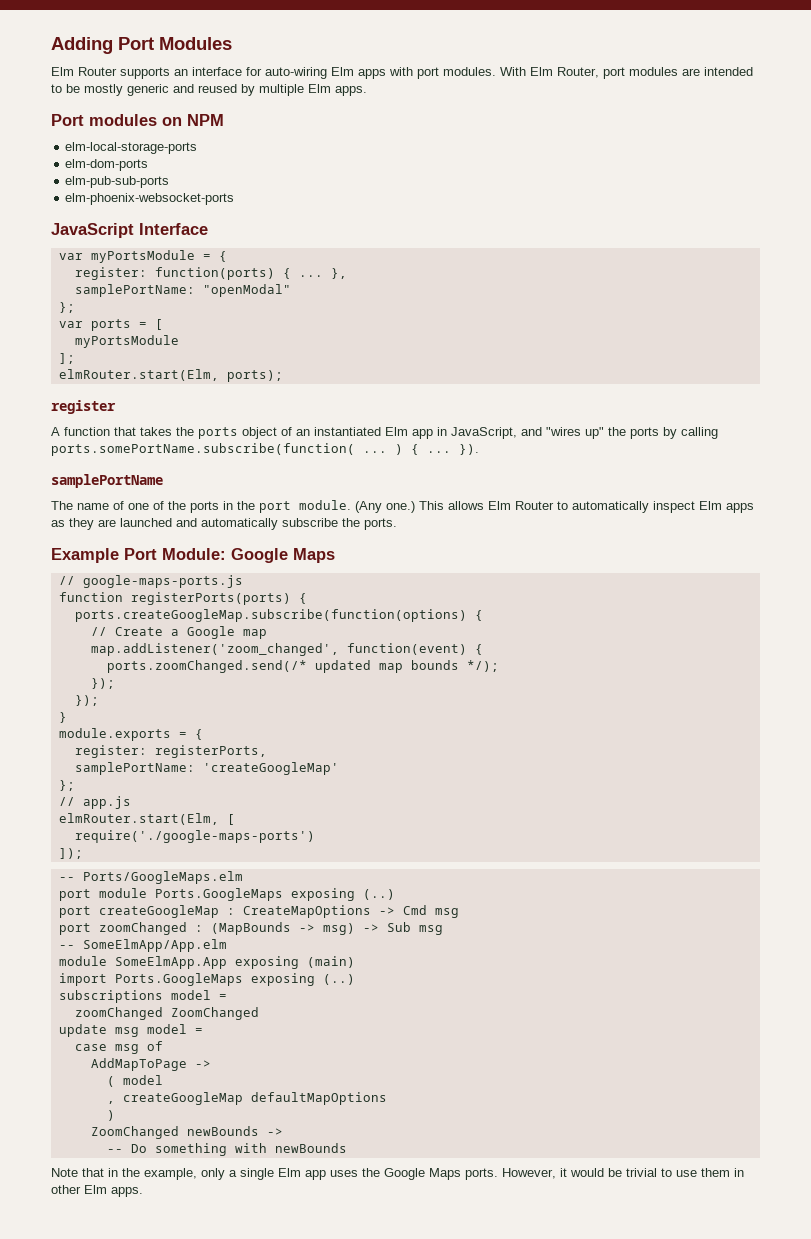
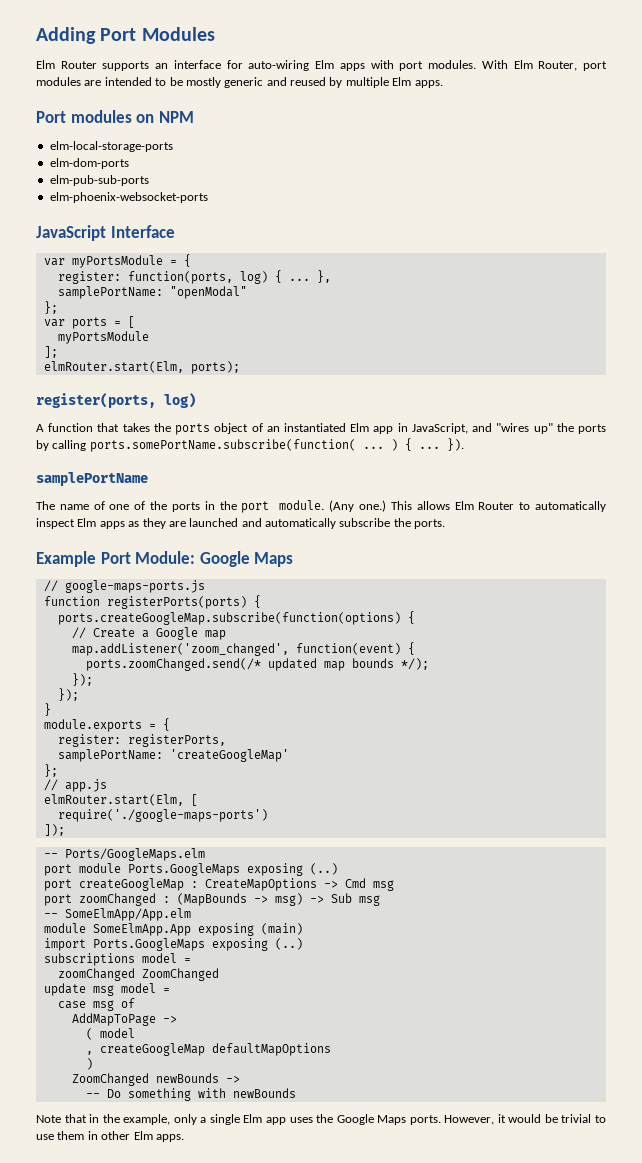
[154,267,275,280] function(ports) -> [127,271,268,284] function(ports, log)
[51,400,116,414] register -> [36,393,196,408] register(ports, log)

